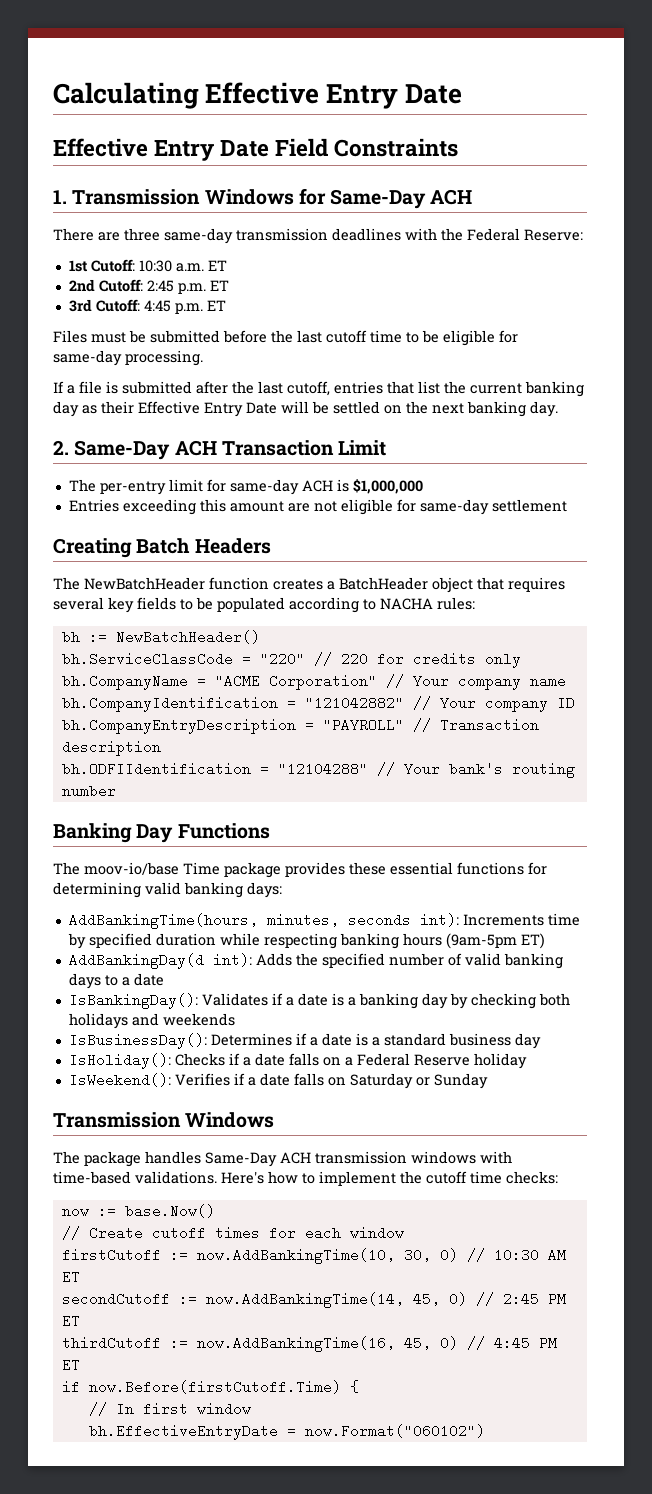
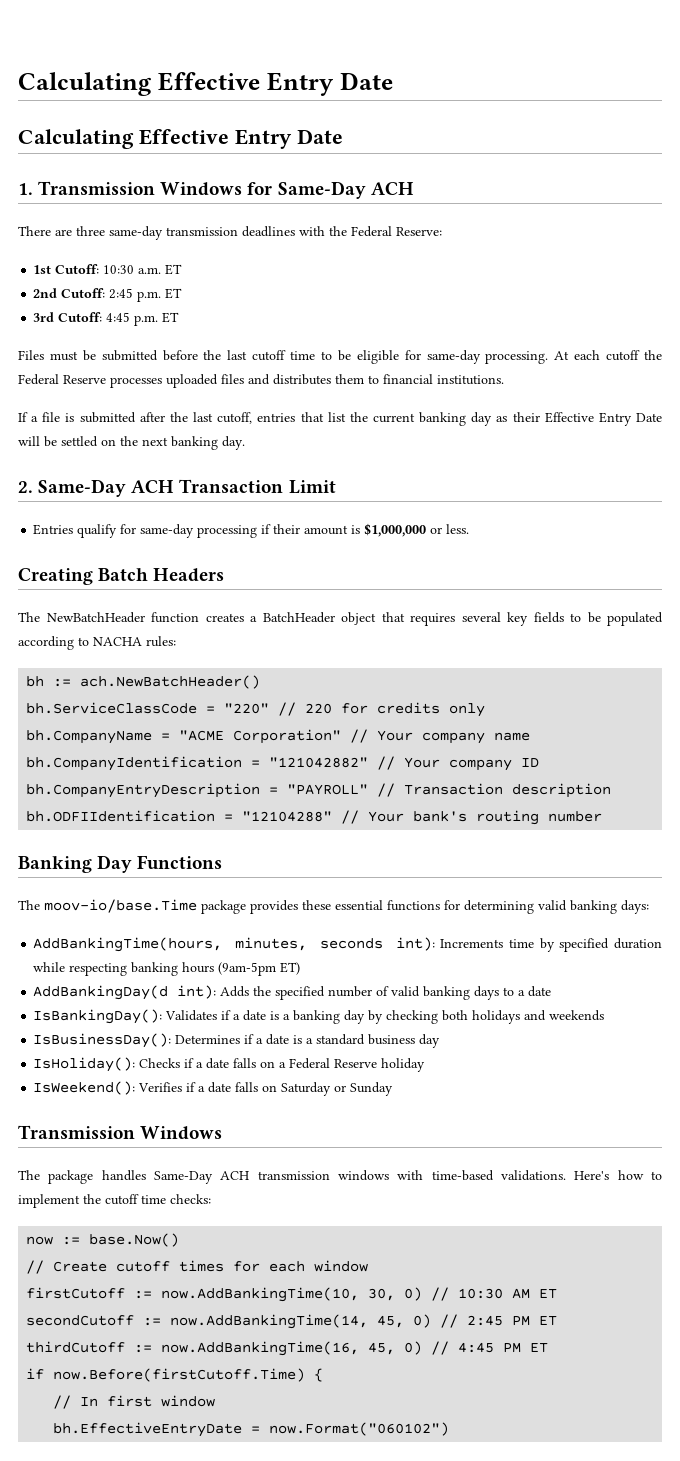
[53,82,463,109] [53,138,459,161] Calculating Effective Entry Date // Effective Entry Date Field Constraints -> [18,72,393,96] [18,129,343,149] Calculating Effective Entry Date // Calculating Effective Entry Date
(203, 358) none -> [554,350,663,361] [18,374,504,388] At each cutoff the Federal Reserve processes uploaded files and distributes them to financial institutions.
[68,479,423,495] [68,499,567,515] The per-entry limit for same-day ACH is $1,000,000 // Entries exceeding this amount are not eligible for same-day settlement -> [33,523,470,538] Entries qualify for same-day processing if their amount is $1,000,000 or less.
[115,630,260,644] NewBatchHeader() -> [80,675,261,689] ach.NewBatchHeader()
[84,862,220,875] moov-io/base Time -> [44,899,197,913] moov-io/base.Time

